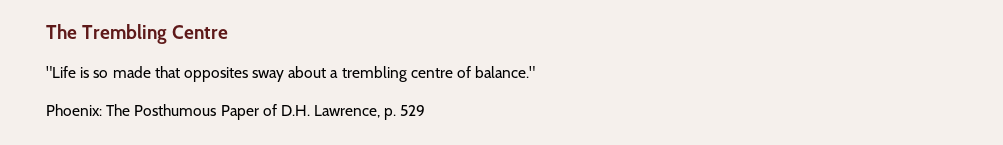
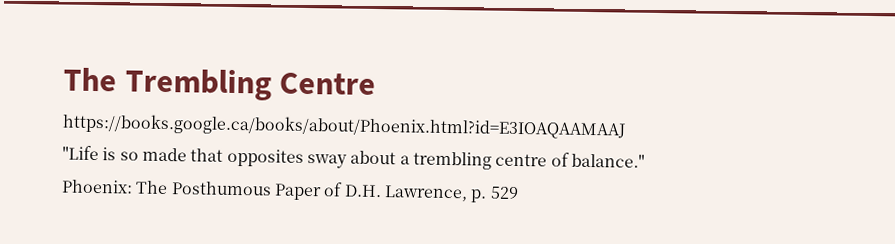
(229, 32) none -> [62,113,626,140] // https://books.google.ca/books/about/Phoenix.html?id=E3IOAQAAMAAJ

